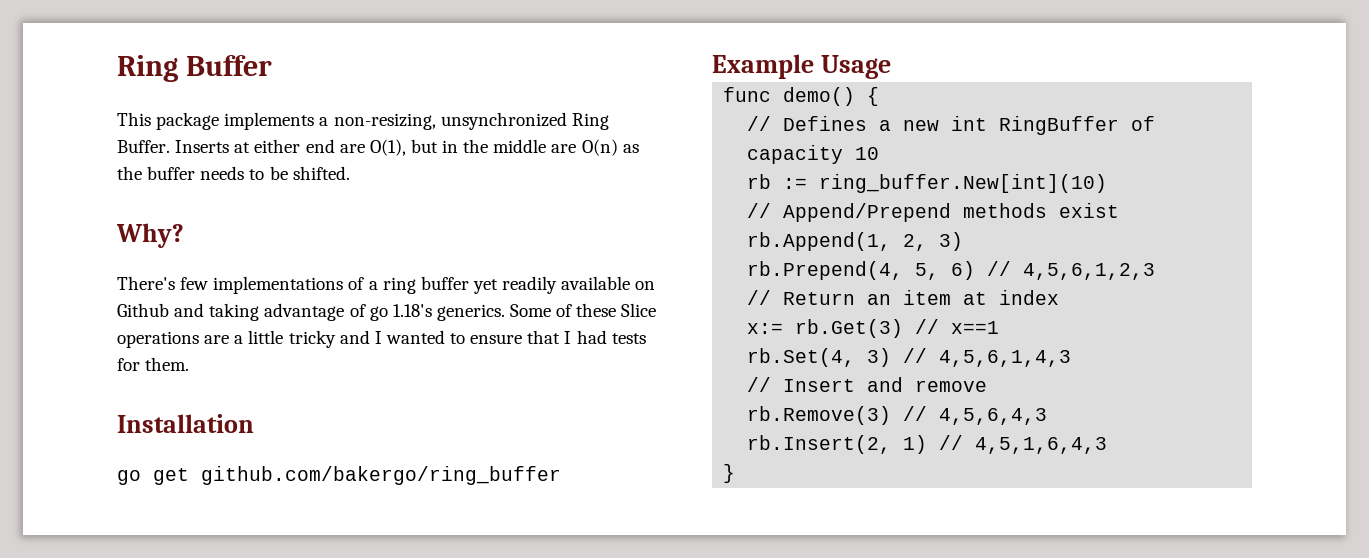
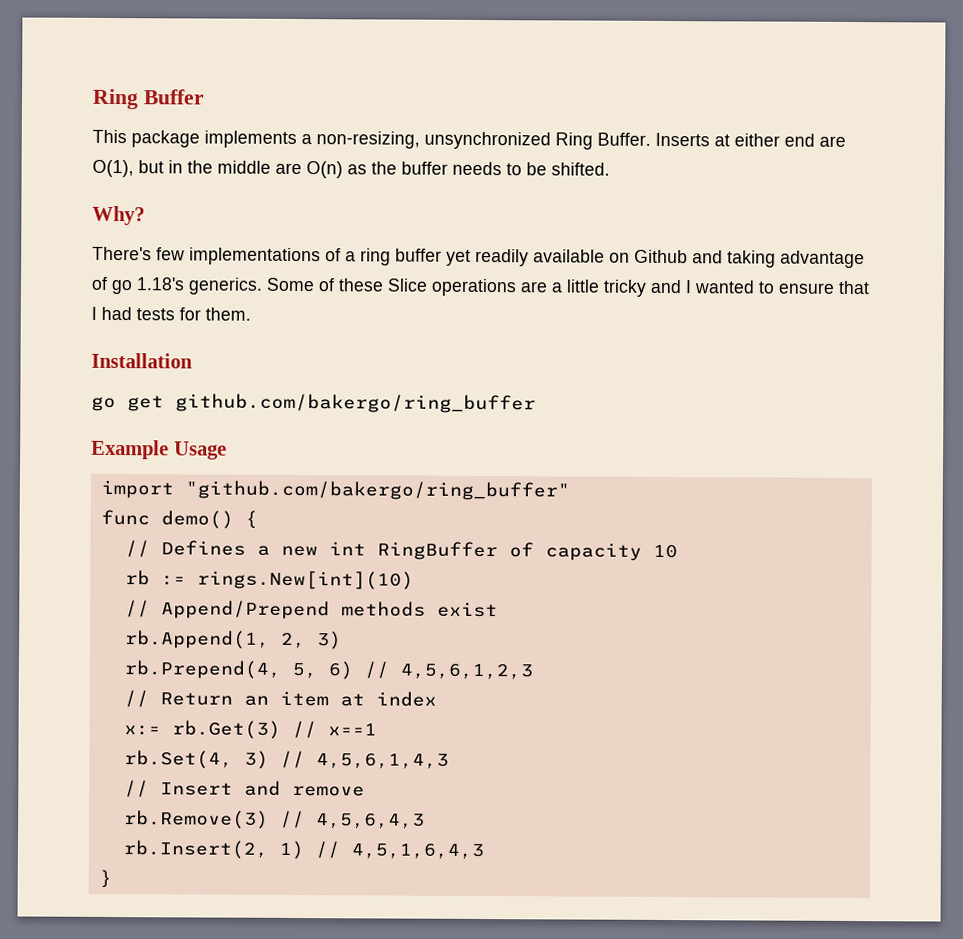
(891, 67) none -> [100,479,570,501] // import "github.com/bakergo/ring_buffer"
[819,174,1108,193] ring_buffer.New[int](10) -> [196,570,414,590] rings.New[int](10)

